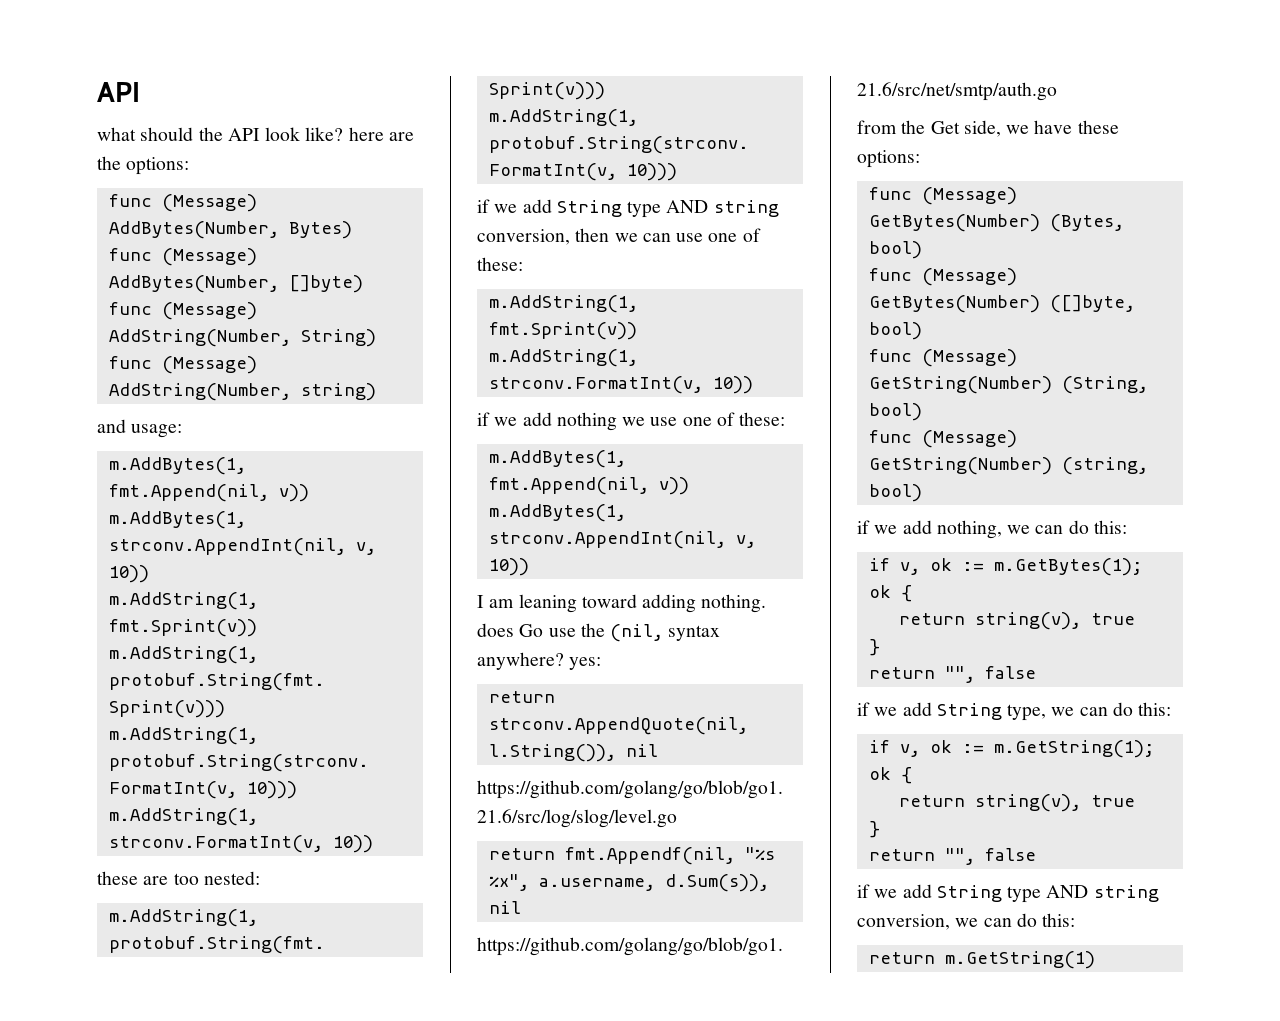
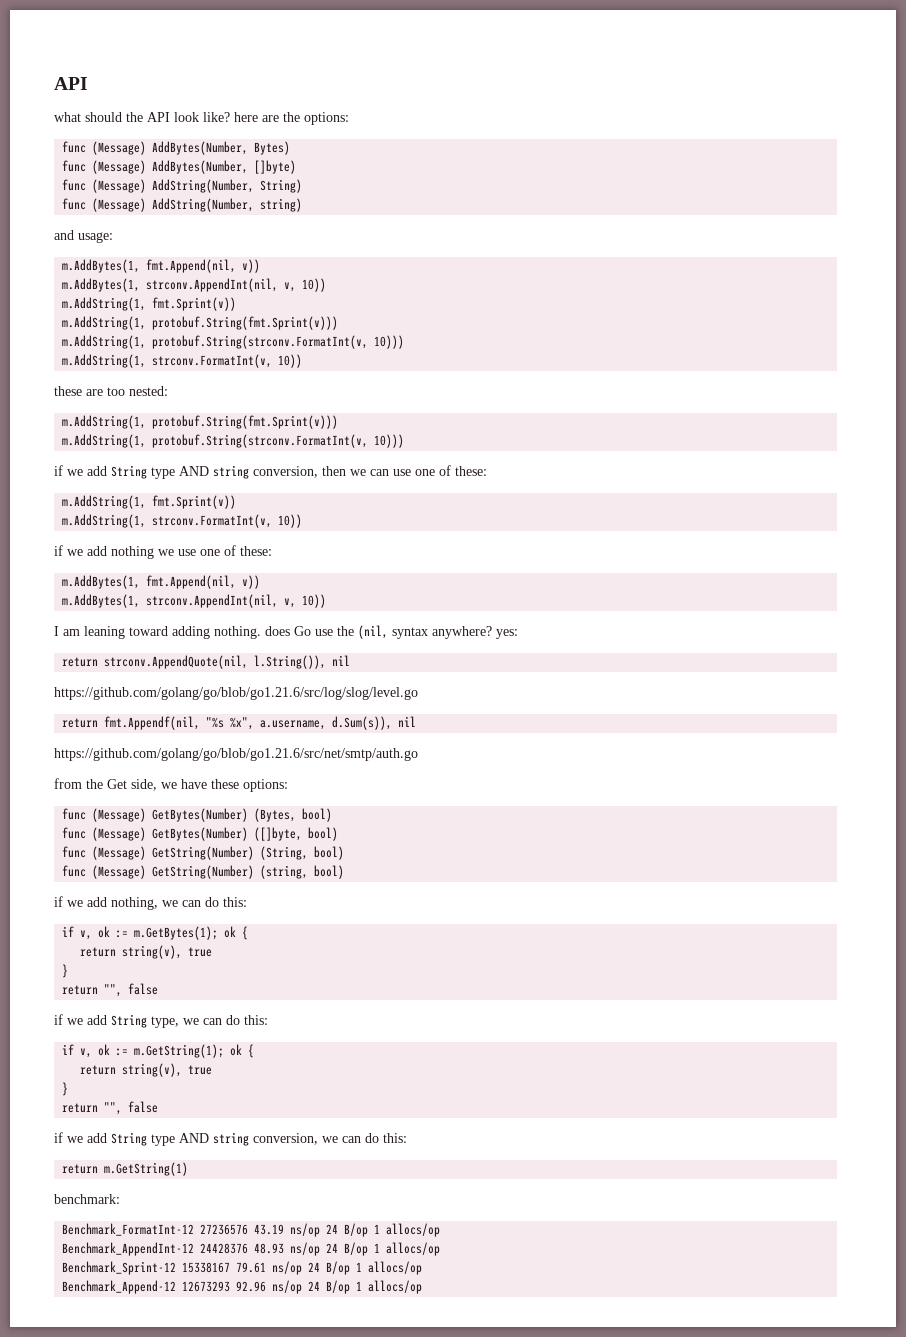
(1095, 960) none -> [54,1194,120,1204] [62,1223,441,1237] [62,1242,441,1256] [62,1261,423,1275] [62,1280,423,1294] // benchmark: // Benchmark_FormatInt-12 27236576 43.19 ns/op 24 B/op 1 allocs/op // Benchmark_AppendInt-12 24428376 48.93 ns/op 24 B/op 1 allocs/op // Benchmark_Sprint-12 15338167 79.61 ns/op 24 B/op 1 allocs/op // Benchmark_Append-12 12673293 92.96 ns/op 24 B/op 1 allocs/op

